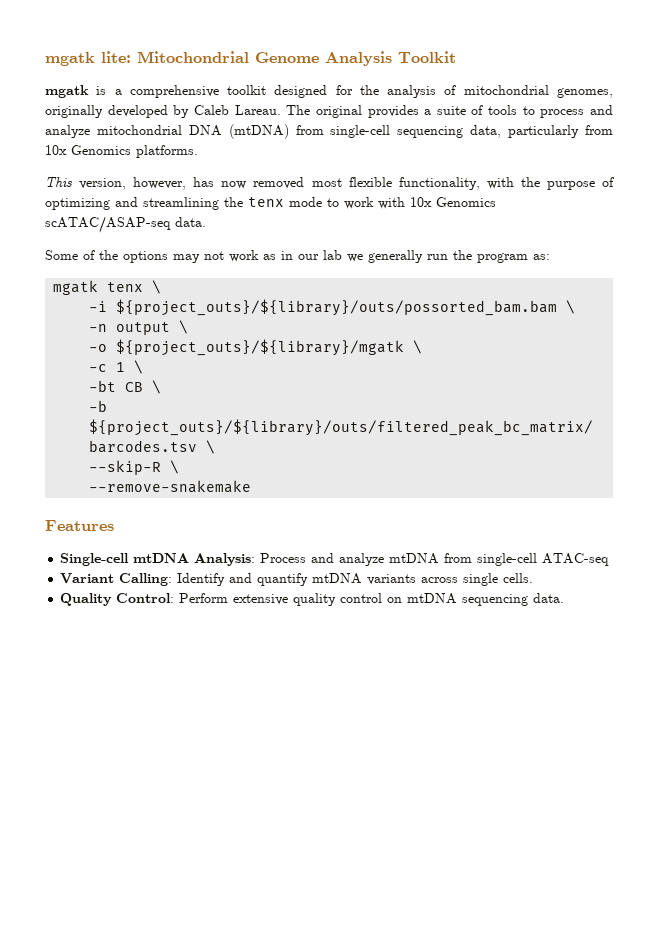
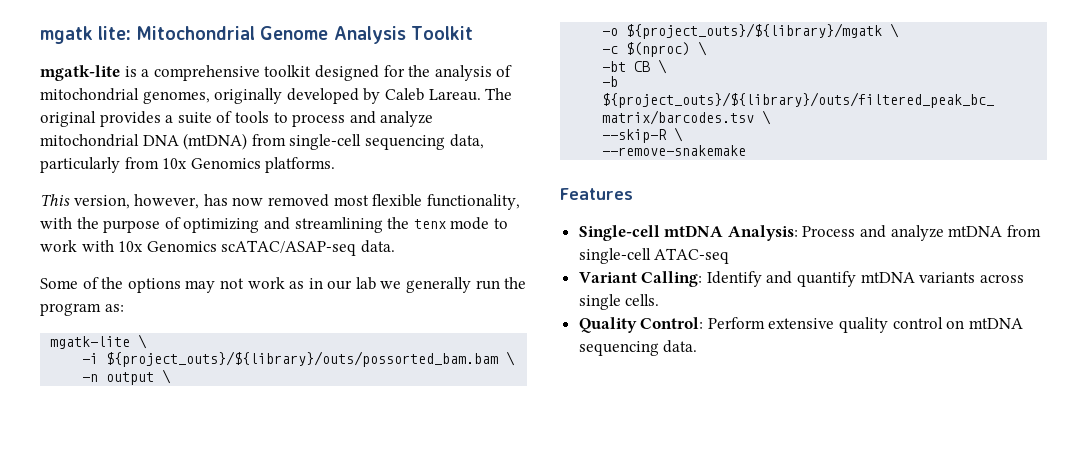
[45,85,89,98] mgatk -> [40,65,120,81] mgatk-lite
[53,280,144,295] mgatk tenx -> [50,336,131,349] mgatk-lite
[116,362,126,372] 1 -> [626,42,691,57] $(nproc)

